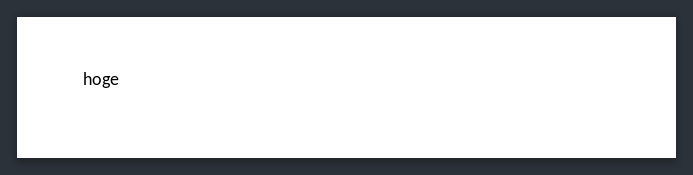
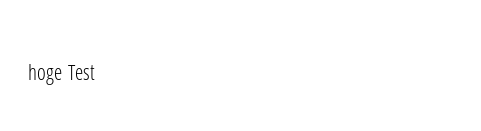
(119, 80) none -> [67,65,95,80] Test

